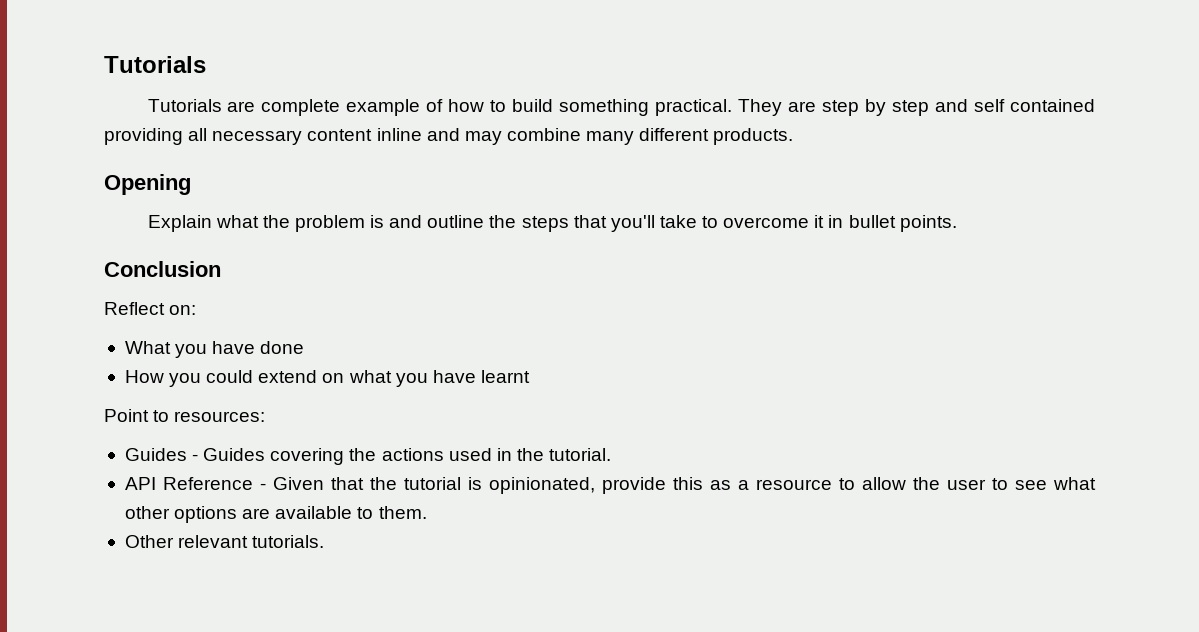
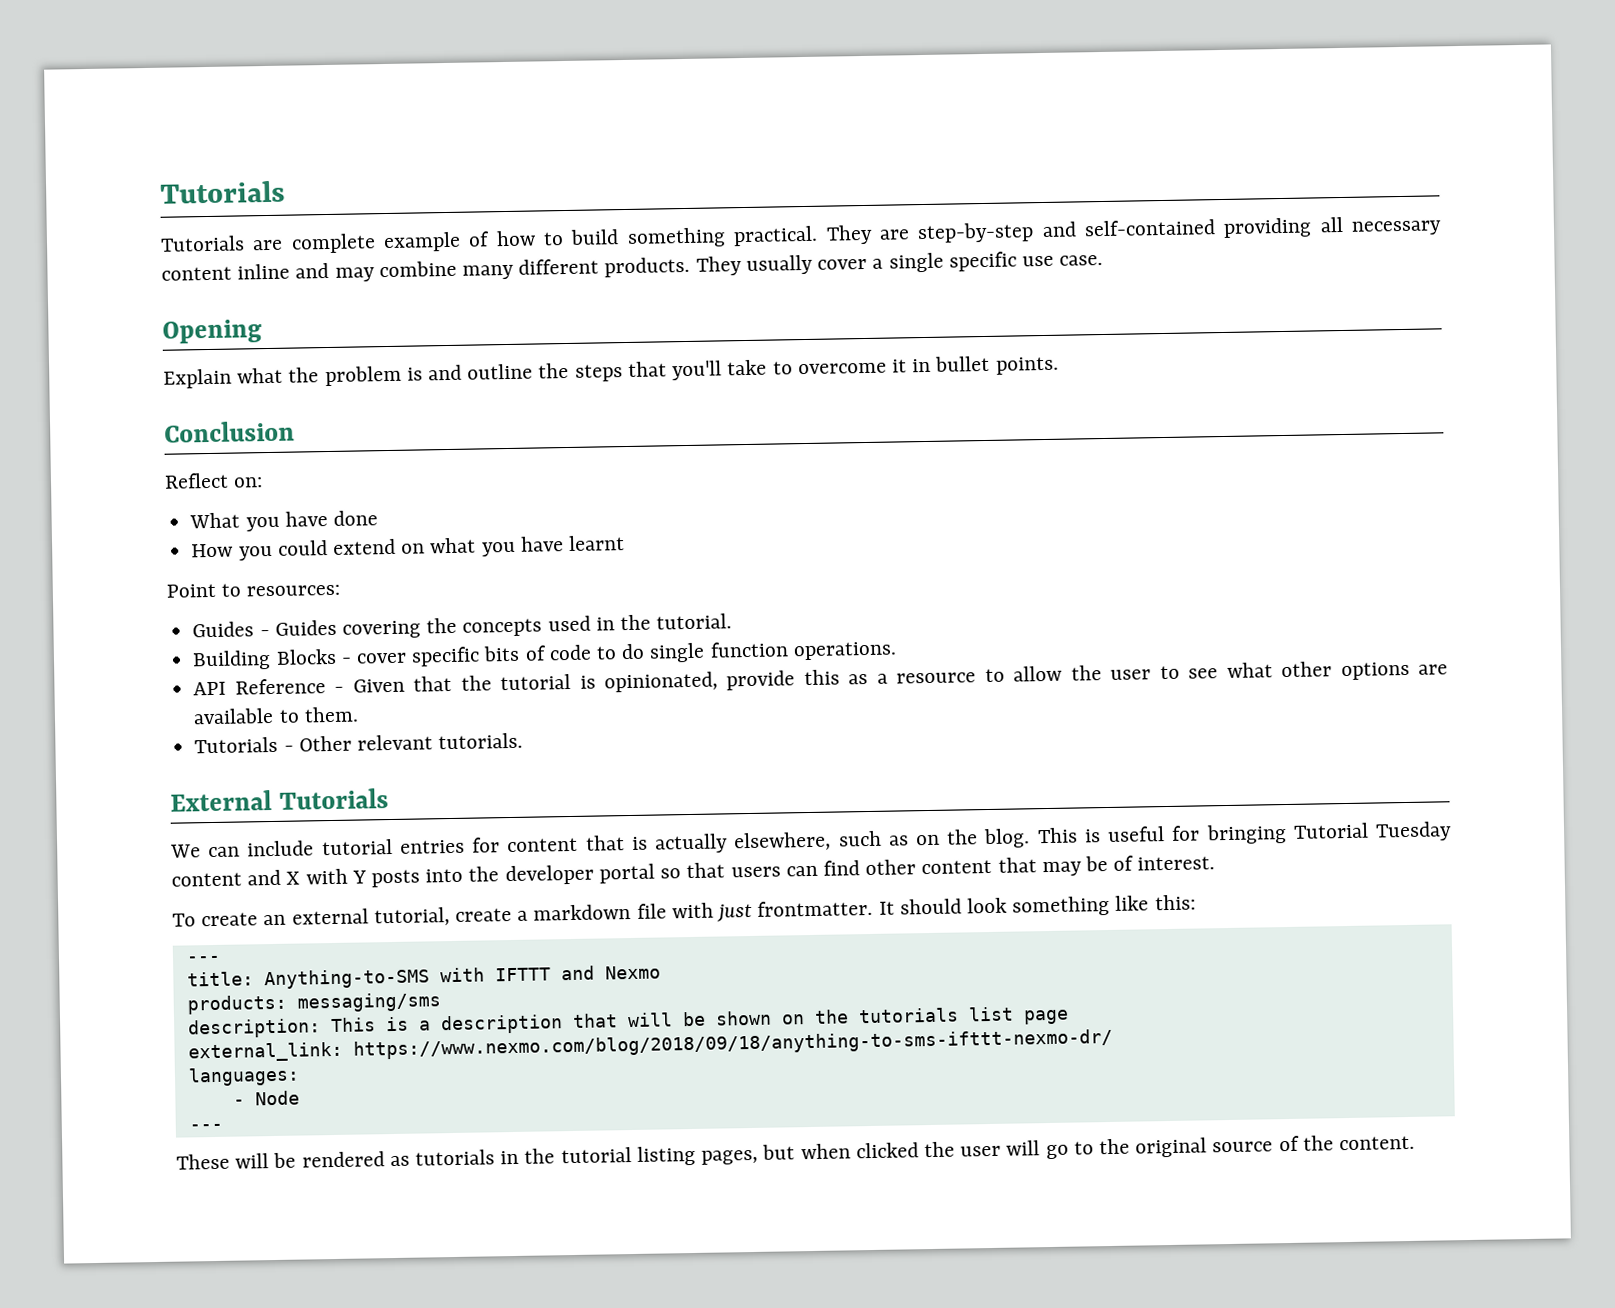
[822,99,1096,116] step by step and self contained -> [917,219,1216,244] step-by-step and self-contained
(794, 136) none -> [695,251,1104,276] They usually cover a single specific use case.
[381,448,444,461] actions -> [462,618,543,637] concepts
(612, 454) none -> [192,641,897,671] // Building Blocks - cover specific bits of code to do single function operations.
(427, 512) none -> [194,736,294,754] Tutorials -
(325, 541) none -> [170,788,389,812] [170,821,1453,858] [171,855,1216,888] [172,894,1196,927] [185,955,221,963] [186,965,661,990] [186,992,441,1015] [187,1006,1069,1039] [187,1028,1113,1063] [187,1066,300,1087] [232,1090,300,1106] [188,1123,223,1131] [176,1135,1416,1170] // External Tutorials // We can include tutorial entries for content that is actually elsewhere, such as on the blog. This is useful for bringing Tutorial Tuesday content and X with Y posts into the developer portal so that users can find other content that may be of interest. // To create an external tutorial, create a markdown file with just frontmatter. It should look something like this: // --- // title: Anything-to-SMS with IFTTT and Nexmo // products: messaging/sms // description: This is a description that will be shown on the tutorials list page // external_link: https://www.nexmo.com/blog/2018/09/18/anything-to-sms-ifttt-nexmo-dr/ // languages: // - Node // --- // These will be rendered as tutorials in the tutorial listing pages, but when clicked the user will go to the original source of the content.

